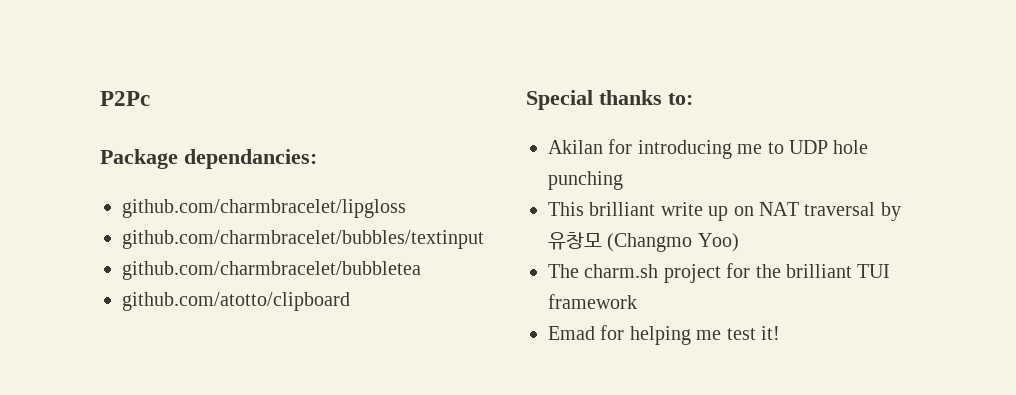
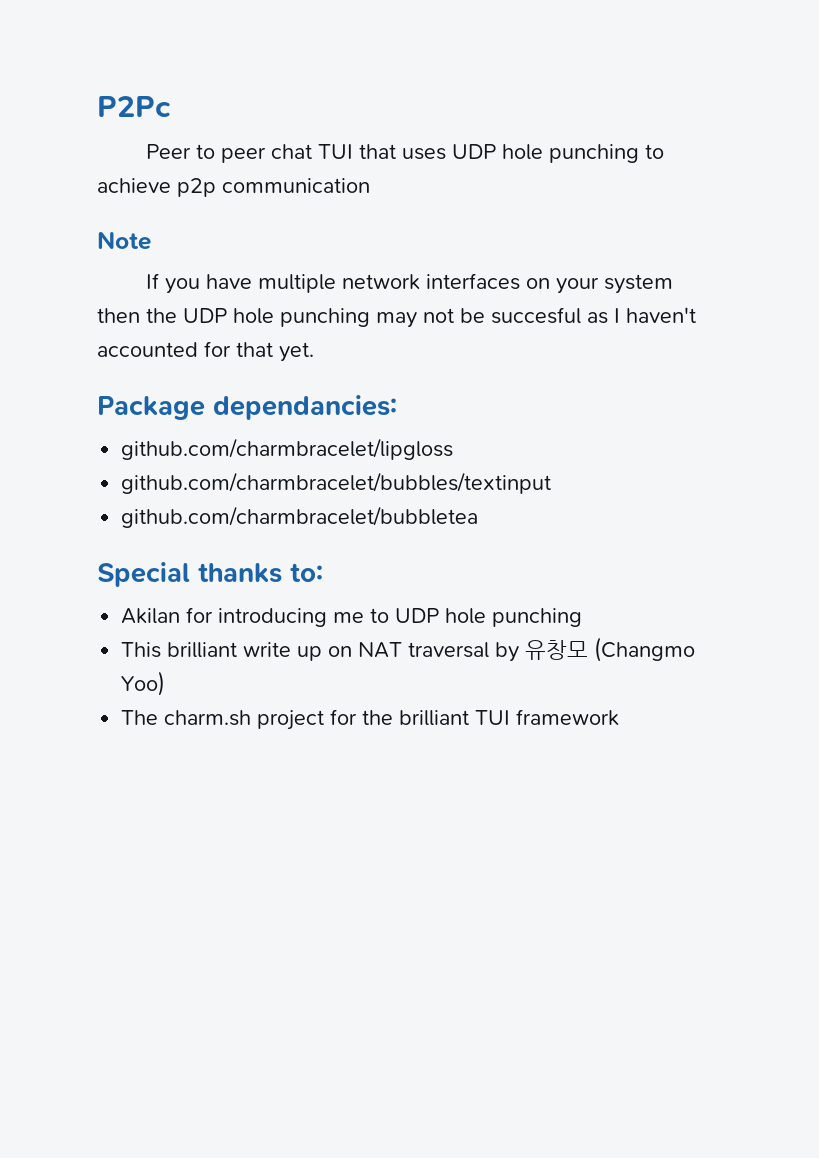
(150, 98) none -> [146,144,665,163] [97,178,370,197] [97,231,151,250] [146,273,674,294] [97,307,696,328] [97,341,314,362] // Peer to peer chat TUI that uses UDP hole punching to achieve p2p communication // Note // If you have multiple network interfaces on your system then the UDP hole punching may not be succesful as I haven't accounted for that yet.
[122,292,350,311] // github.com/atotto/clipboard -> (479, 517) none
[548,325,780,345] // Emad for helping me test it! -> (620, 717) none

